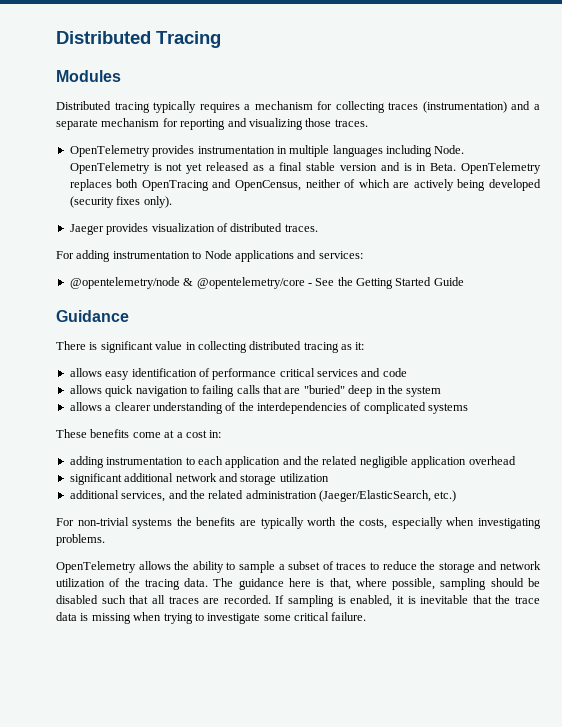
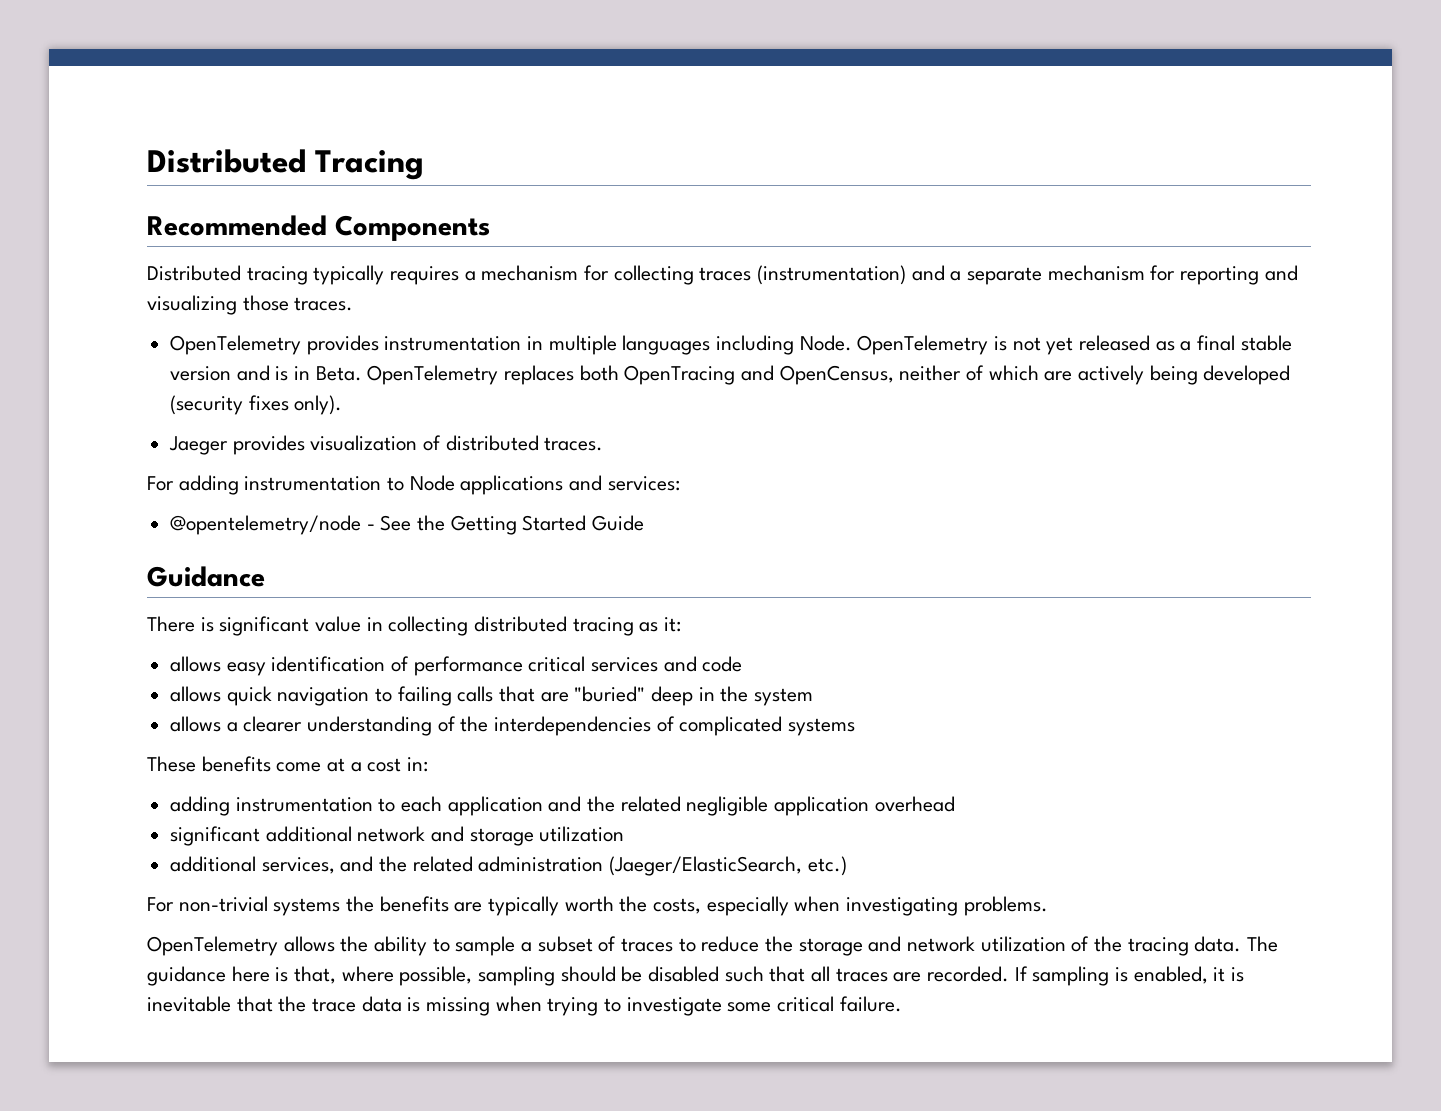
[56,70,121,82] Modules -> [147,215,490,241] Recommended Components
[183,277,305,289] & @opentelemetry/core -> (362, 525) none

